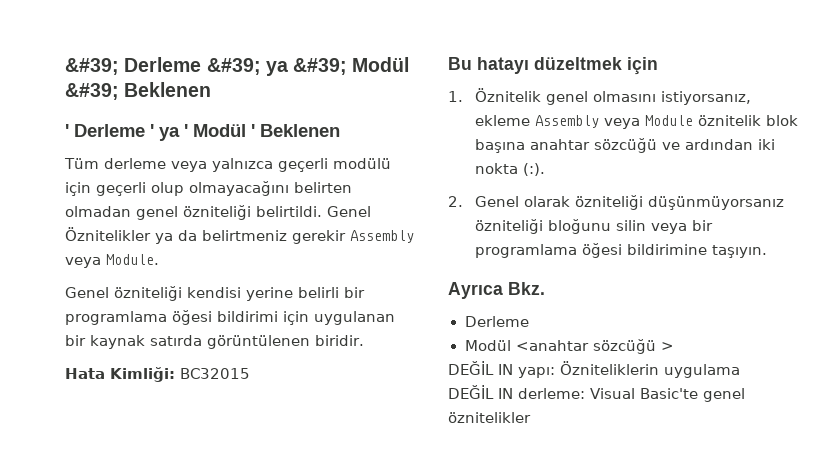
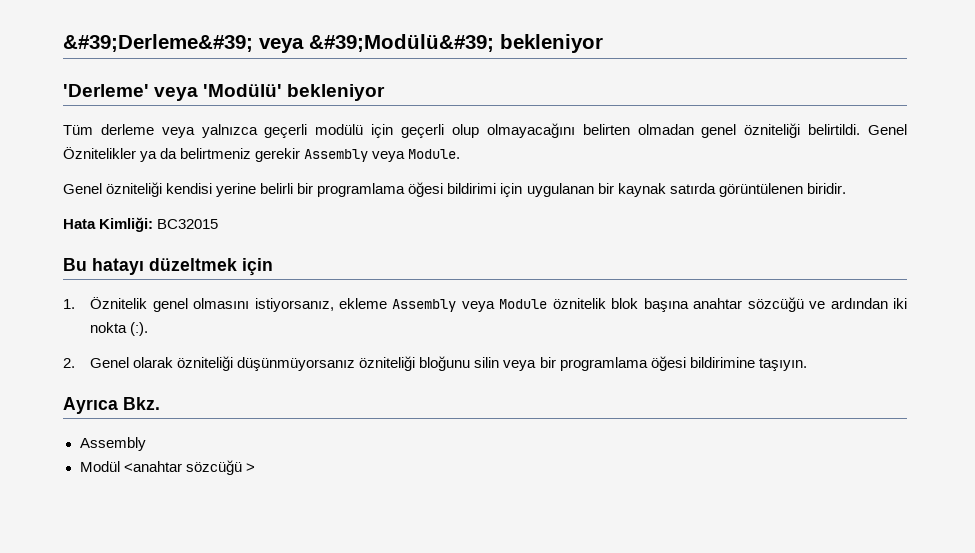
[65,57,410,76] [65,82,212,100] [65,124,340,141] &#39; Derleme &#39; ya &#39; Modül &#39; Beklenen // ' Derleme ' ya ' Modül ' Beklenen -> [63,34,603,53] [63,84,386,101] &#39;Derleme&#39; veya &#39;Modülü&#39; bekleniyor // 'Derleme' veya 'Modülü' bekleniyor
[464,316,529,327] Derleme -> [79,437,146,451] Assembly
[448,361,740,378] [448,385,745,402] [448,412,531,423] // DEĞİL IN yapı: Özniteliklerin uygulama // DEĞİL IN derleme: Visual Basic'te genel öznitelikler -> (255, 467) none

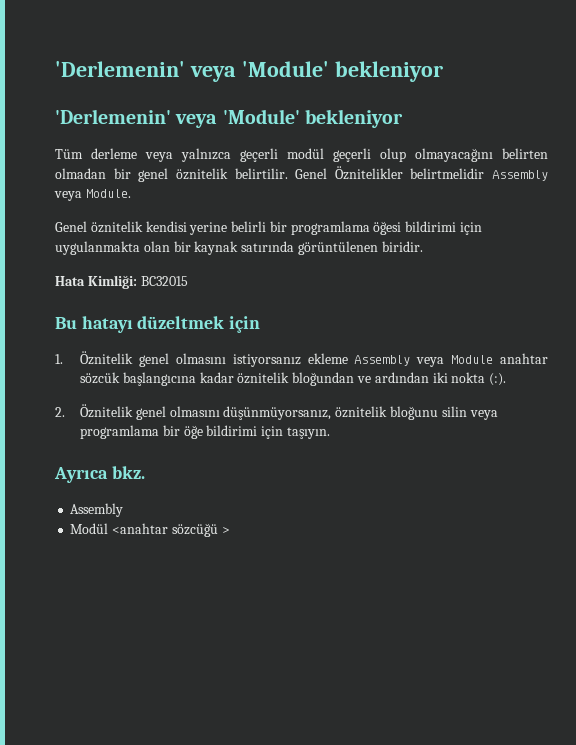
[63,34,603,53] [63,84,283,101] &#39;Derleme&#39; veya &#39;Modülü&#39; bekleniyor // 'Derleme' veya 'Modülü' -> [55,61,443,82] [55,109,300,128] 'Derlemenin' veya 'Module' bekleniyor // 'Derlemenin' veya 'Module'
[315,124,394,138] modülü için -> [287,148,324,159] modül
[701,123,908,138] [63,147,301,162] genel özniteliği belirtildi. Genel Öznitelikler ya da belirtmeniz gerekir -> [113,166,485,182] bir genel öznitelik belirtilir. Genel Öznitelikler belirtmelidir
[106,182,163,197] özniteliği -> [90,221,143,233] öznitelik
[526,183,594,197] uygulanan -> [55,241,170,255] uygulanmakta olan
[669,183,716,194] satırda -> [241,241,295,252] satırında
[254,298,334,312] istiyorsanız, -> [232,354,301,367] istiyorsanız
[552,297,804,312] öznitelik blok başına anahtar sözcüğü -> [500,353,548,364] [80,372,355,386] anahtar sözcük başlangıcına kadar öznitelik bloğundan
[90,356,755,371] Genel olarak özniteliği düşünmüyorsanız özniteliği bloğunu silin veya bir programlama öğesi bildirimine -> [80,404,498,420] [80,425,284,439] Öznitelik genel olmasını düşünmüyorsanız, öznitelik bloğunu silin veya programlama bir öğe bildirimi için
[123,397,160,410] Bkz. -> [111,466,145,479] bkz.

